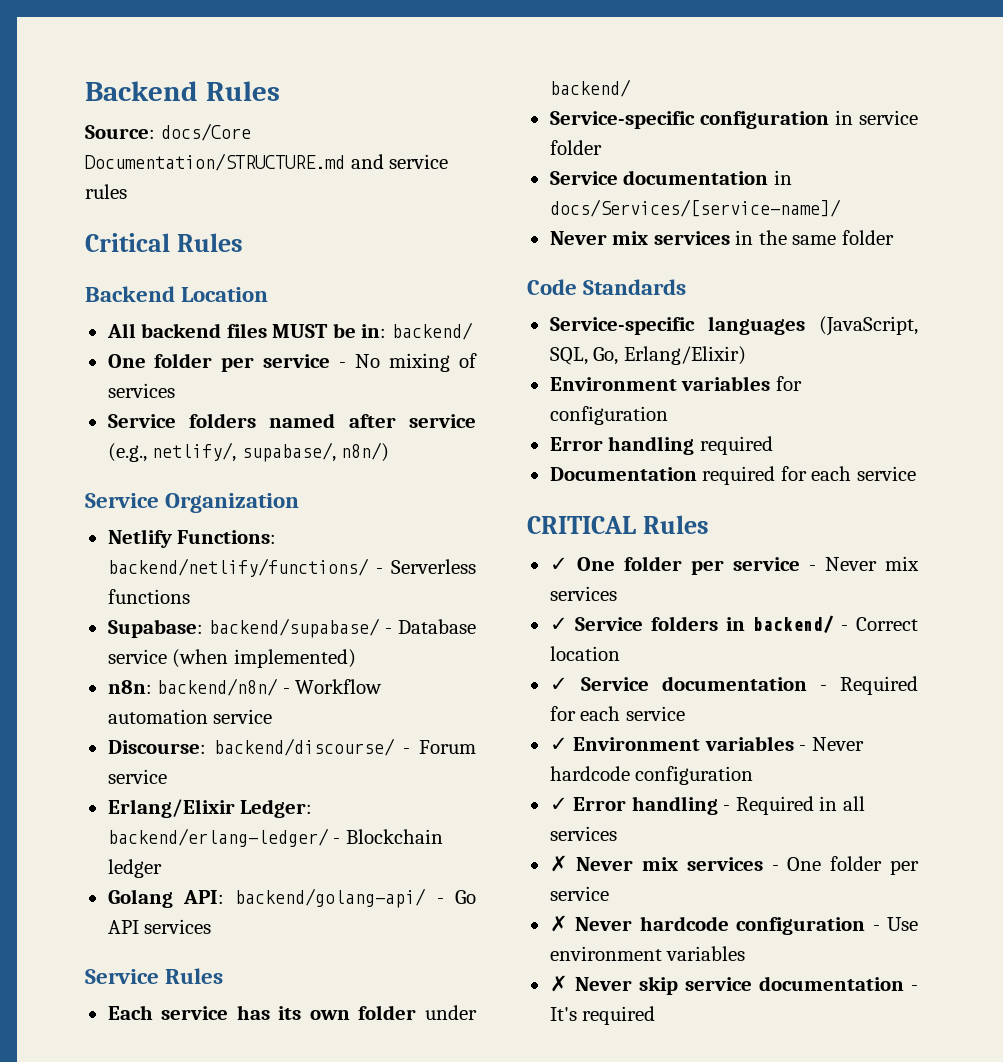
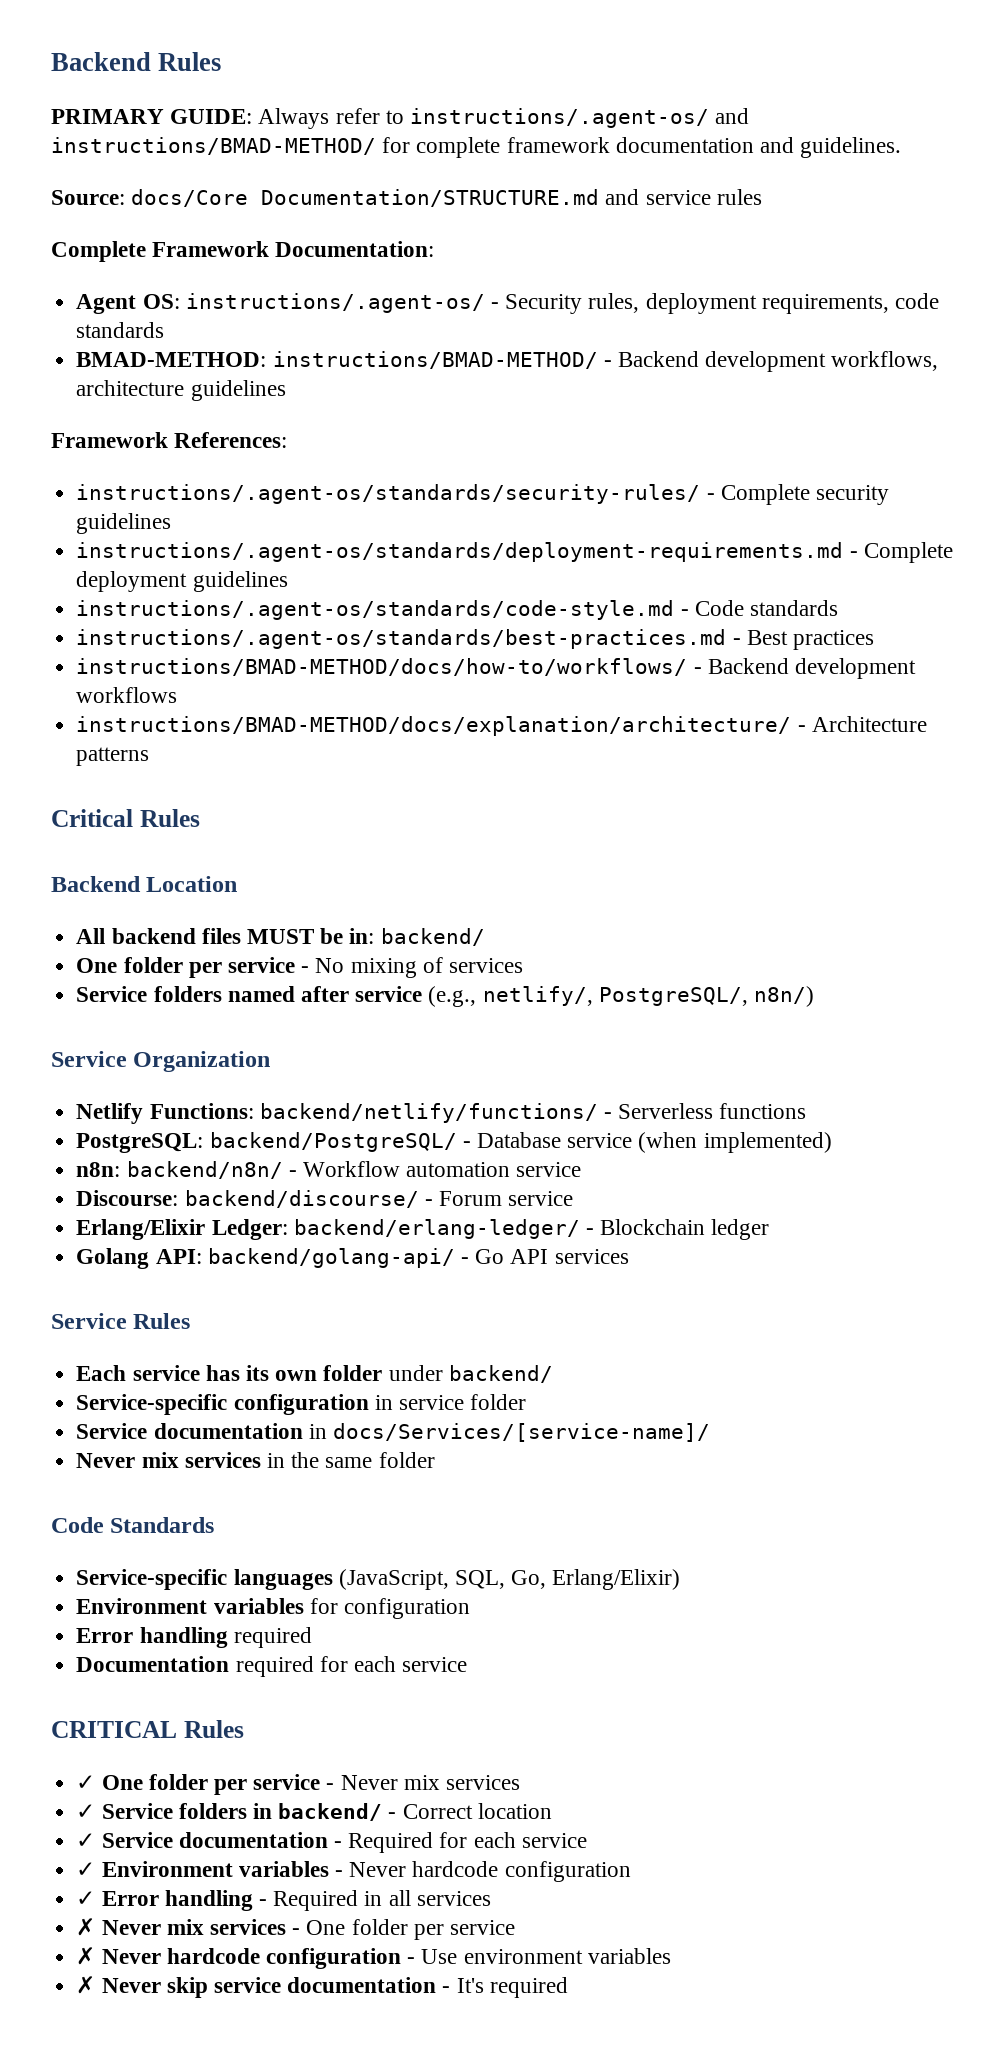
(280, 91) none -> [51,108,750,129] [51,137,902,158] // PRIMARY GUIDE: Always refer to instructions/.agent-os/ and instructions/BMAD-METHOD/ for complete framework documentation and guidelines.
(127, 191) none -> [51,241,435,262] [76,293,939,314] [76,322,165,338] [76,351,939,372] [76,380,286,401] [51,432,288,448] [76,484,889,505] [76,513,172,534] [76,542,953,563] [76,571,288,592] [76,600,838,620] [76,629,874,650] [76,658,916,679] [76,687,178,703] [76,716,927,736] [76,747,150,766] // Complete Framework Documentation: // Agent OS: instructions/.agent-os/ - Security rules, deployment requirements, code standards // BMAD-METHOD: instructions/BMAD-METHOD/ - Backend development workflows, architecture guidelines // Framework References: // instructions/.agent-os/standards/security-rules/ - Complete security guidelines // instructions/.agent-os/standards/deployment-requirements.md - Complete deployment guidelines // instructions/.agent-os/standards/code-style.md - Code standards // instructions/.agent-os/standards/best-practices.md - Best practices // instructions/BMAD-METHOD/docs/how-to/workflows/ - Backend development workflows // instructions/BMAD-METHOD/docs/explanation/architecture/ - Architecture patterns
[241,442,336,462] supabase/, -> [598,987,748,1006] PostgreSQL/,
[107,618,380,638] Supabase: backend/supabase/ -> [76,1132,457,1153] PostgreSQL: backend/PostgreSQL/

